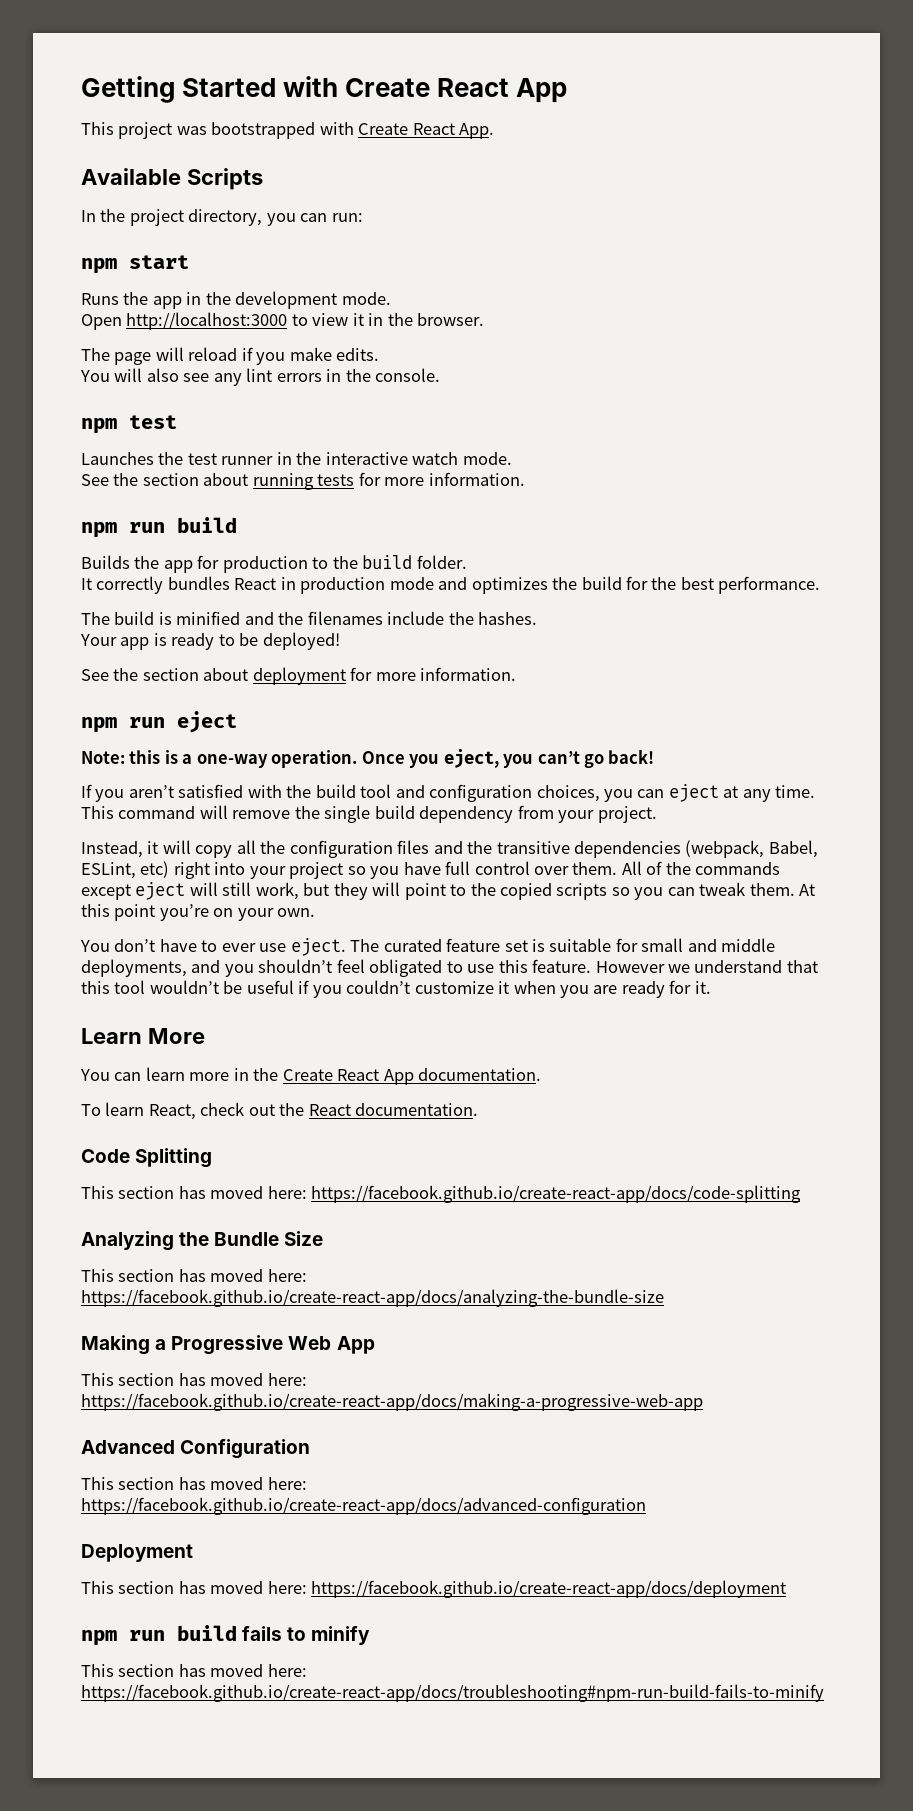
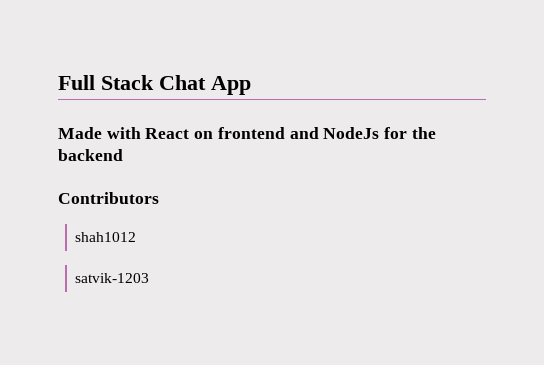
[81,76,568,103] [81,122,495,139] [81,168,263,190] [81,209,363,226] [81,255,189,274] [81,291,391,309] [81,312,485,330] [81,347,380,365] [80,368,441,386] [81,415,177,434] [81,452,512,465] [81,472,525,490] [81,517,237,538] [81,555,467,573] [81,576,821,594] [81,611,538,625] [80,632,340,650] [81,667,517,685] [81,711,237,733] [81,749,655,768] [81,784,816,802] [81,805,657,823] [81,840,818,858] [81,861,781,879] [81,882,816,900] [81,904,316,921] [80,938,776,956] [81,959,818,977] [81,980,711,998] [81,1028,205,1044] [80,1067,542,1085] [81,1102,479,1120] [81,1148,213,1168] [81,1185,802,1203] [81,1231,324,1251] [81,1269,307,1282] [81,1289,664,1307] [81,1335,375,1355] [81,1373,307,1386] [81,1393,703,1411] [81,1439,311,1459] [81,1477,307,1490] [81,1497,646,1515] [81,1544,193,1562] [81,1580,787,1598] [81,1625,371,1646] [81,1664,307,1677] [81,1684,824,1702] Getting Started with Create React App // This project was bootstrapped with Create React App. // Available Scripts // In the project directory, you can run: // npm start // Runs the app in the development mode. // Open http://localhost:3000 to view it in the browser. // The page will reload if you make edits. // You will also see any lint errors in the console. // npm test // Launches the test runner in the interactive watch mode. // See the section about running tests for more information. // npm run build // Builds the app for production to the build folder. // It correctly bundles React in production mode and optimizes the build for the best performance. // The build is minified and the filenames include the hashes. // Your app is ready to be deployed! // See the section about deployment for more information. // npm run eject // Note: this is a one-way operation. Once you eject, you can’t go back! // If you aren’t satisfied with the build tool and configuration choices, you can eject at any time. This command will remove the single build dependency from your project. // Instead, it will copy all the configuration files and the transitive dependencies (webpack, Babel, ESLint, etc) right into your project so you have full control over them. All of the commands except eject will still work, but they will point to the copied scripts so you can tweak them. At this point you’re on your own. // You don’t have to ever use eject. The curated feature set is suitable for small and middle deployments, and you shouldn’t feel obligated to use this feature. However we understand that this tool wouldn’t be useful if you couldn’t customize it when you are ready for it. // Learn More // You can learn more in the Create React App documentation. // To learn React, check out the React documentation. // Code Splitting // This section has moved here: https://facebook.github.io/create-react-app/docs/code-splitting // Analyzing the Bundle Size // This section has moved here: https://facebook.github.io/create-react-app/docs/analyzing-the-bundle-size // Making a Progressive Web App // This section has moved here: https://facebook.github.io/create-react-app/docs/making-a-progressive-web-app // Advanced Configuration // This section has moved here: https://facebook.github.io/create-react-app/docs/advanced-configuration // Deployment // This section has moved here: https://facebook.github.io/create-react-app/docs/deployment // npm run build fails to minify // This section has moved here: https://facebook.github.io/create-react-app/docs/troubleshooting#npm-run-build-fails-to-minify -> [58,75,251,95] [58,127,436,139] [58,149,123,161] [58,192,159,204] [75,232,137,242] [75,273,150,283] Full Stack Chat App // Made with React on frontend and NodeJs for the backend // Contributors // shah1012 // satvik-1203

